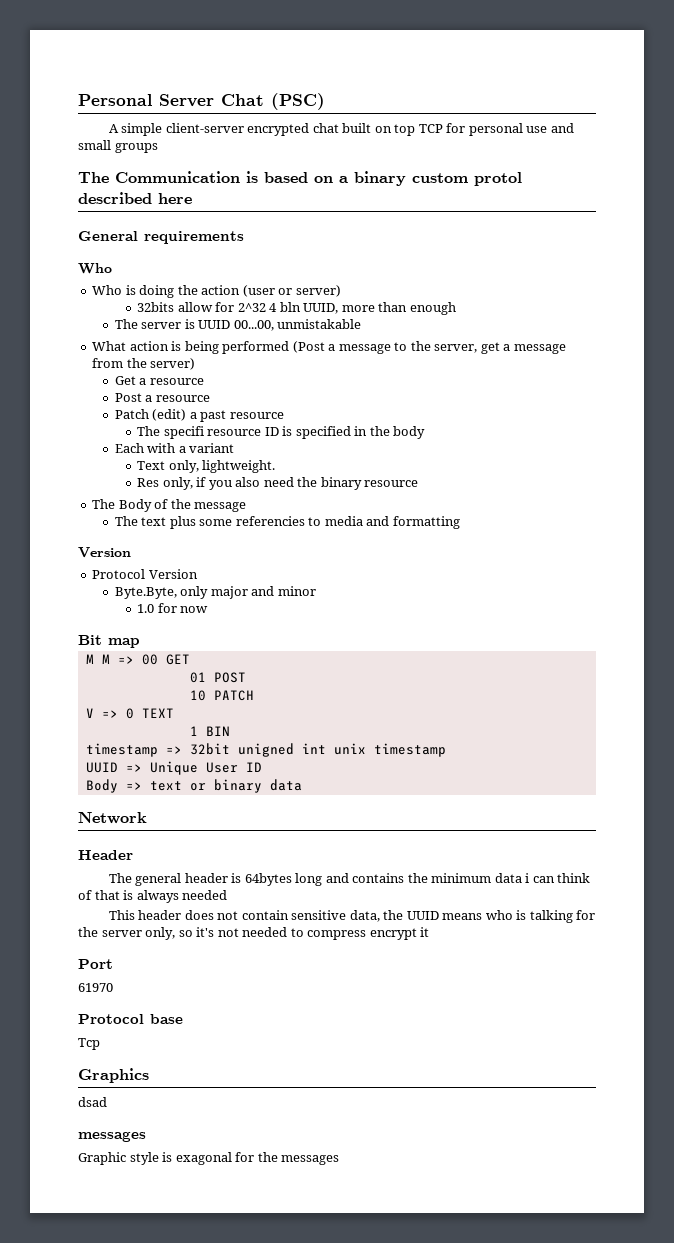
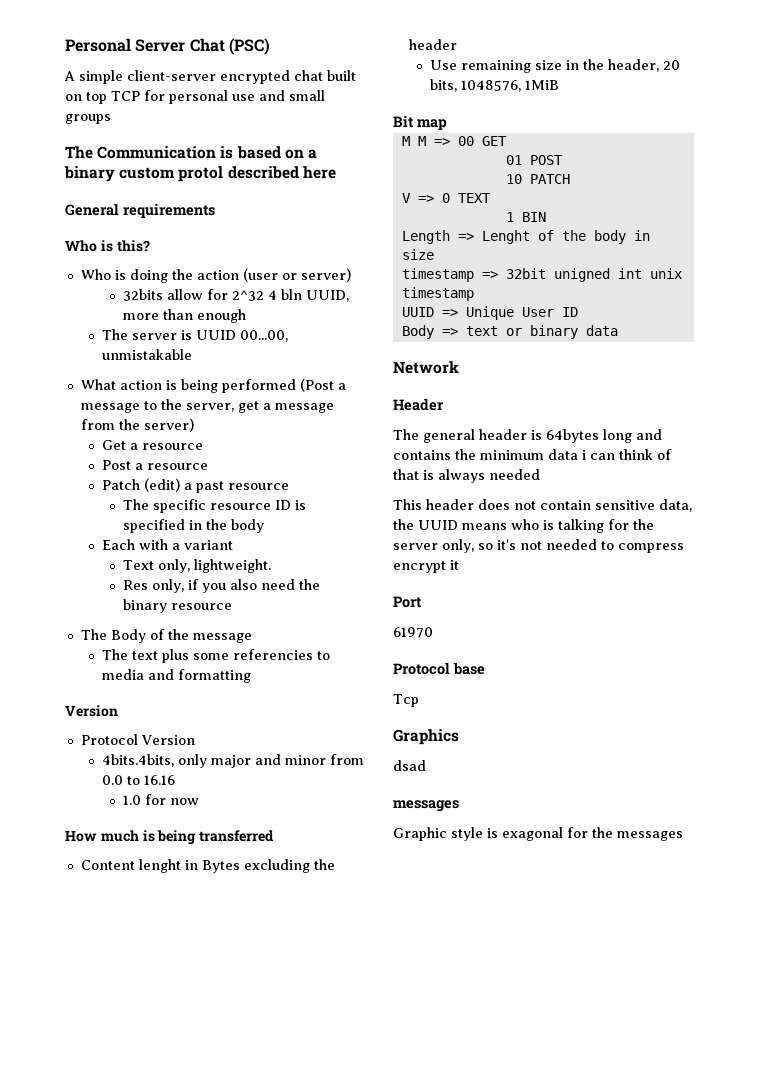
(112, 268) none -> [100,240,150,252] is this?
[163,426,204,439] specifi -> [152,499,206,513] specific
[114,587,177,599] Byte.Byte, -> [101,754,174,767] 4bits.4bits,
(316, 591) none -> [329,754,364,765] [101,775,175,785] from 0.0 to 16.16
(209, 609) none -> [65,830,275,844] [80,859,335,873] [408,39,457,50] [429,59,680,73] [429,79,559,92] // How much is being transferred // Content lenght in Bytes excluding the header // Use remaining size in the header, 20 bits, 1048576, 1MiB
(230, 731) none -> [401,230,650,244] [401,249,434,260] // Length => Lenght of the body in size

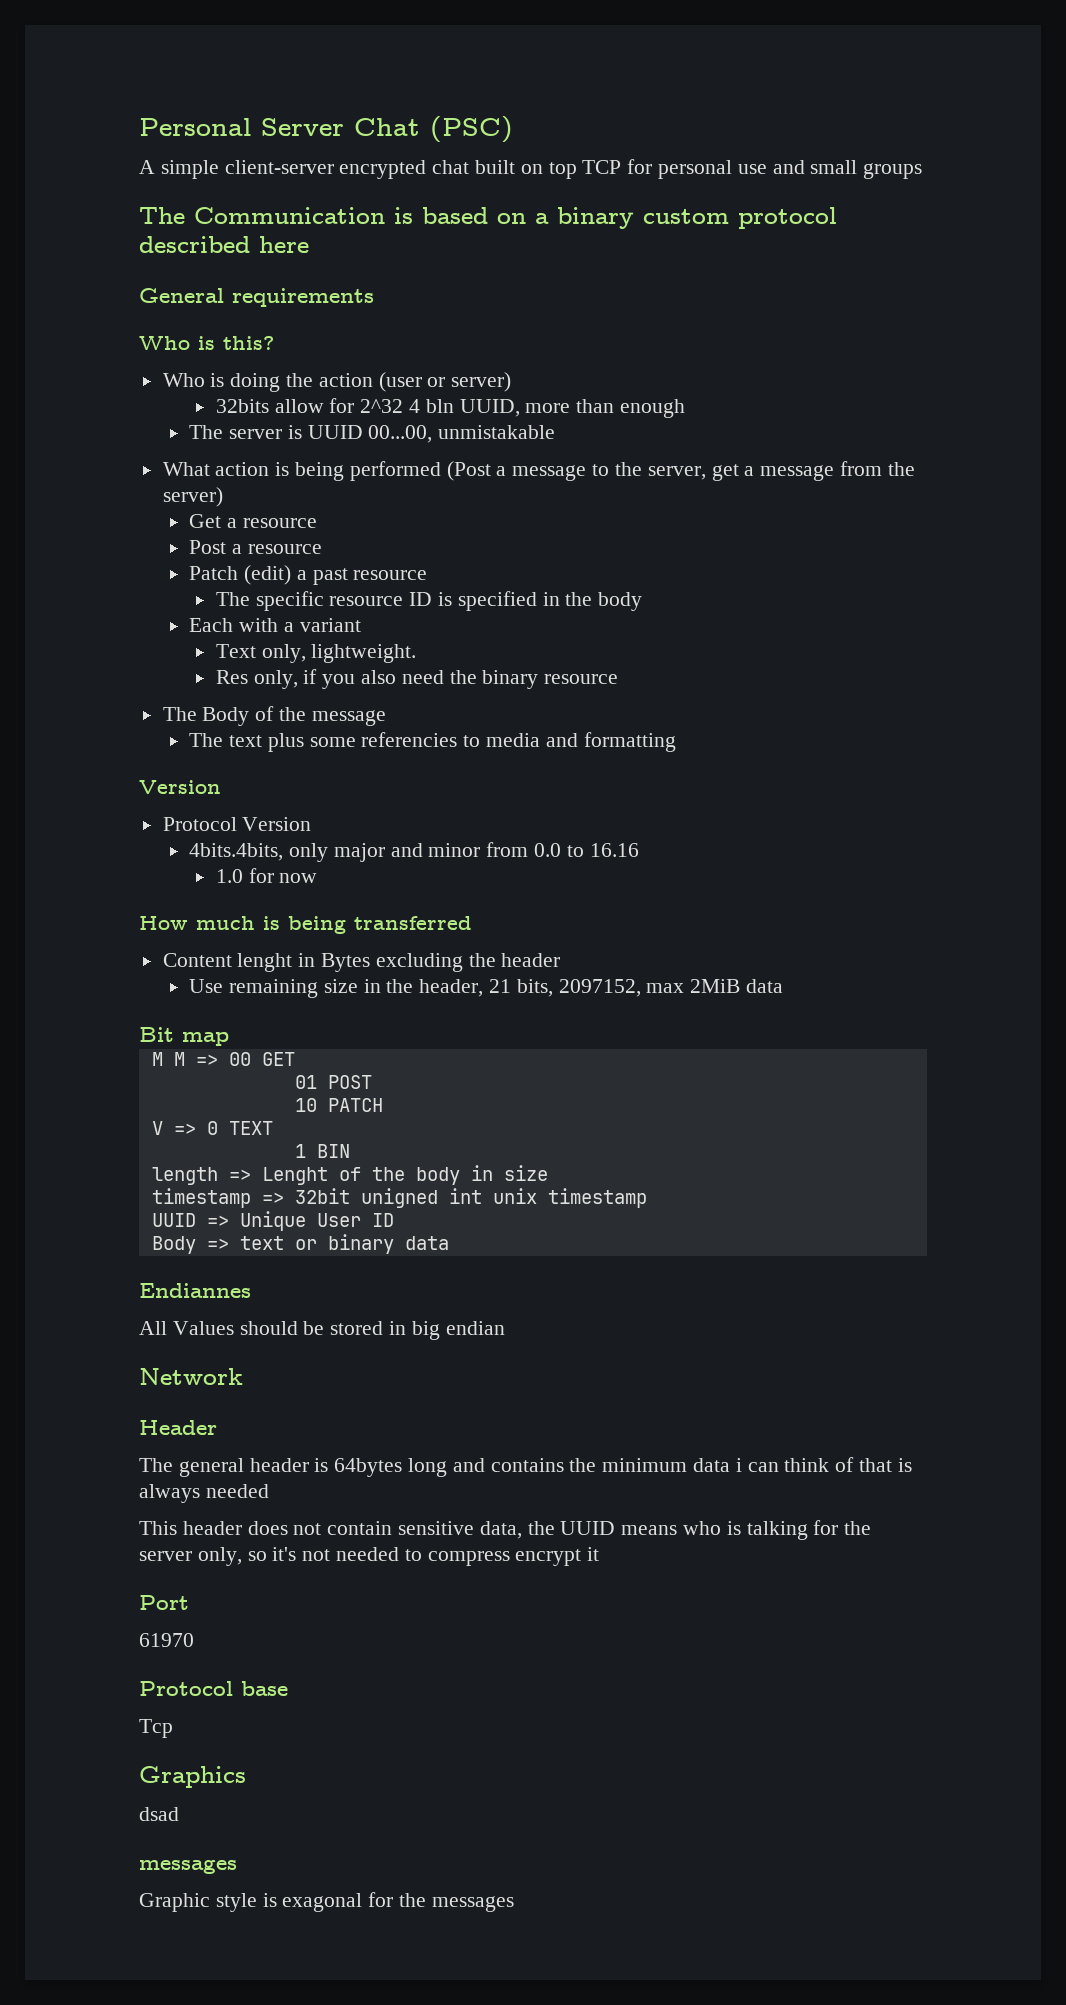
[178,166,224,182] protol -> [738,207,837,229] protocol
[662,60,680,70] [429,79,559,92] 20 bits, 1048576, 1MiB -> [489,979,784,997] 21 bits, 2097152, max 2MiB data
[401,230,450,244] Length -> [151,1167,218,1185] length
(618, 330) none -> [139,1283,251,1298] [139,1321,505,1340] // Endiannes // All Values should be stored in big endian

